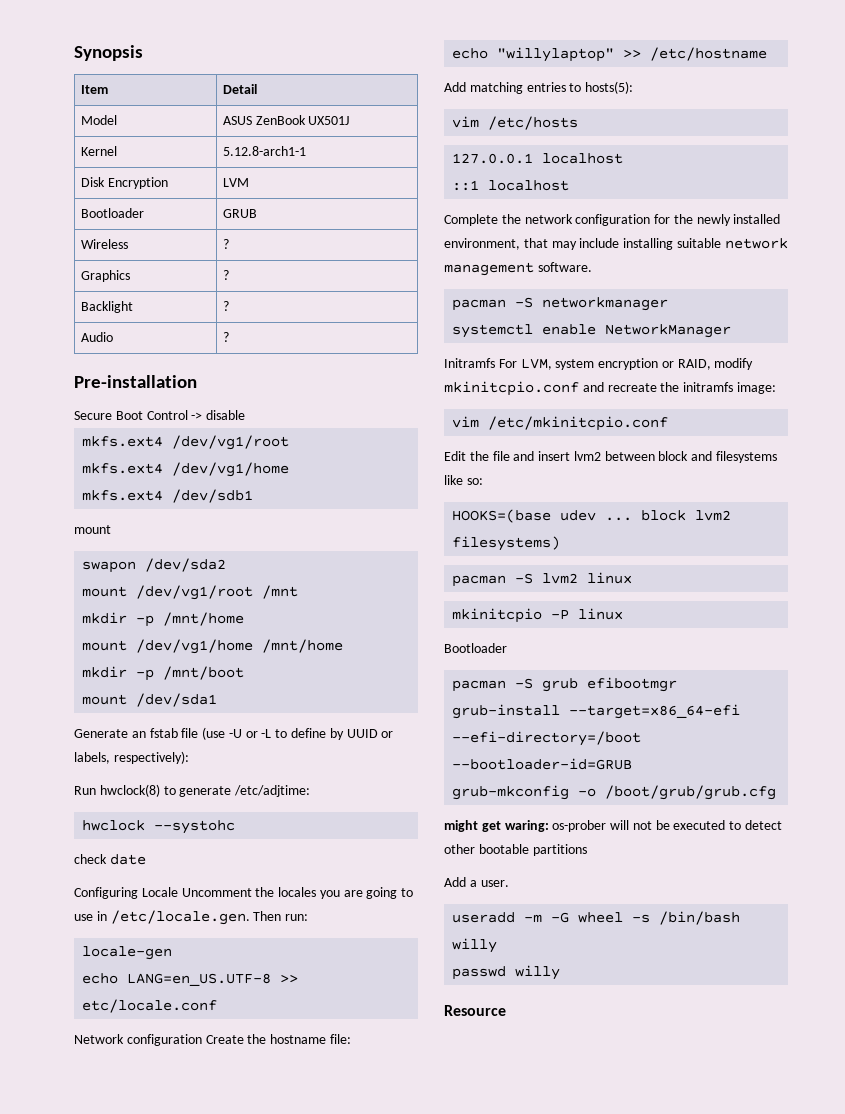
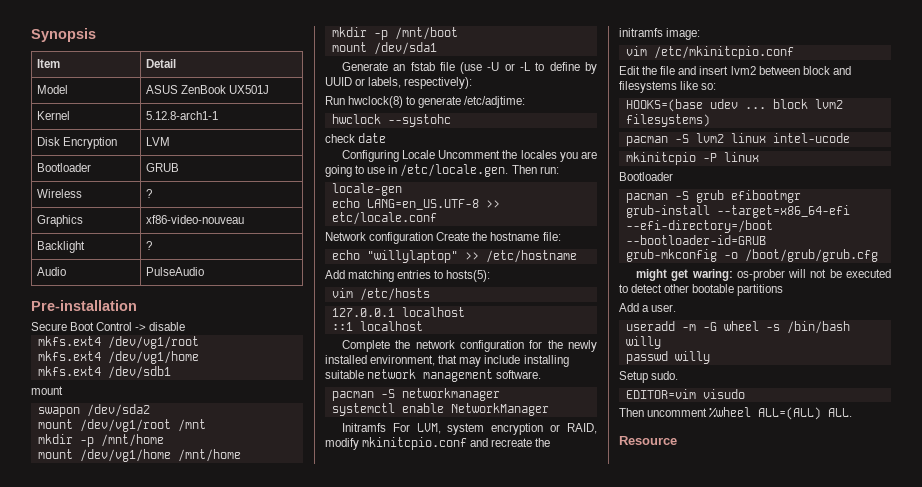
[222,270,229,280] ? -> [145,215,244,224] xf86-video-nouveau
[222,332,229,342] ? -> [145,267,204,276] PulseAudio
(633, 578) none -> [772,133,850,143] intel-ucode
(561, 972) none -> [619,371,679,383] [625,389,745,399] [619,407,853,420] // Setup sudo. // EDITOR=vim visudo // Then uncomment %wheel ALL=(ALL) ALL.

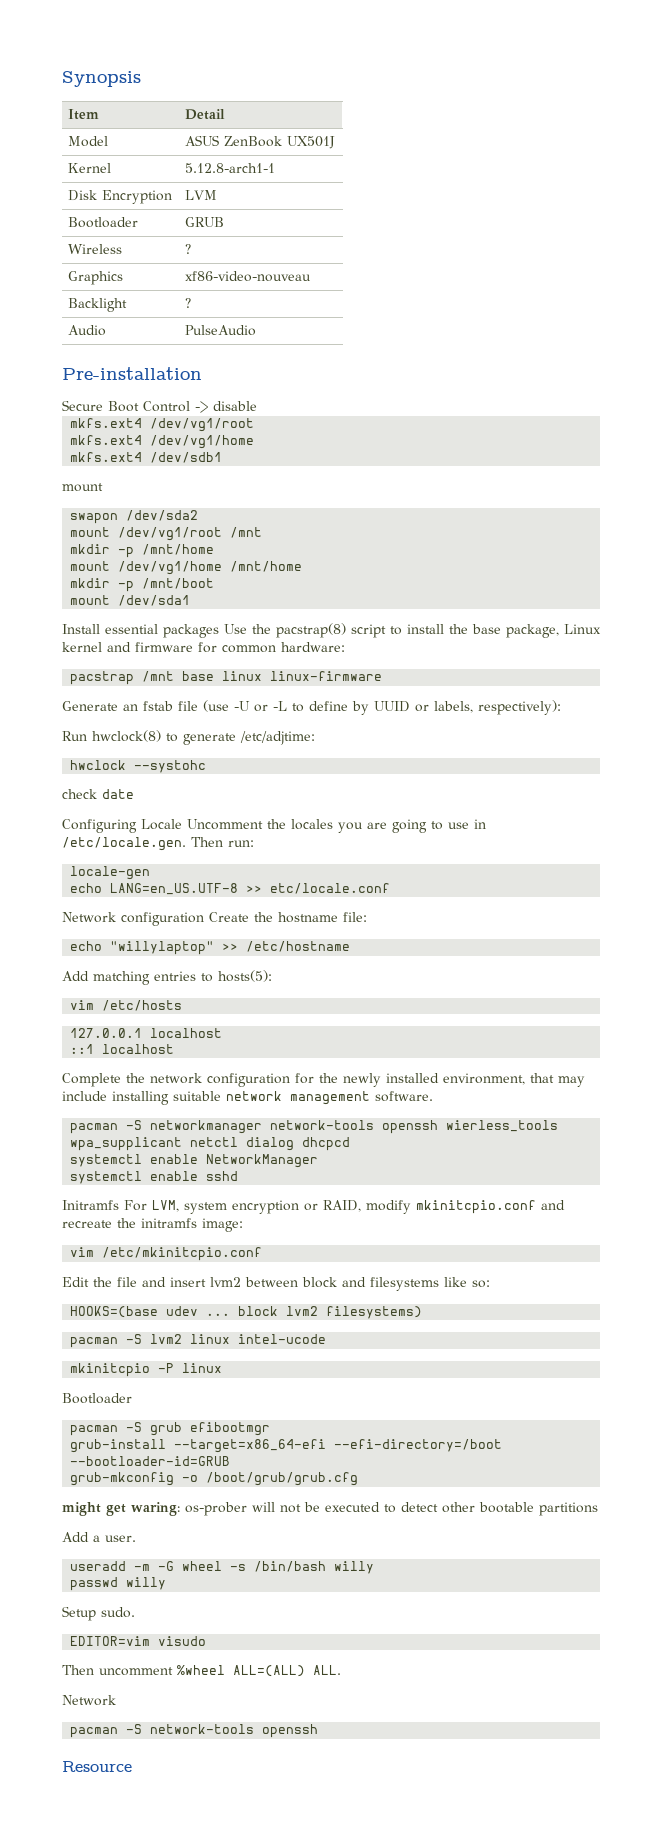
(437, 48) none -> [62,623,601,638] [62,642,345,653] [70,671,383,685] // Install essential packages Use the pacstrap(8) script to install the base package, Linux kernel and firmware for common hardware: // pacstrap /mnt base linux linux-firmware
(500, 394) none -> [270,1120,559,1134] [70,1137,351,1151] network-tools openssh wierless_tools wpa_supplicant netctl dialog dhcpcd
(549, 409) none -> [70,1171,239,1184] // systemctl enable sshd
(853, 412) none -> [62,1695,116,1706] [70,1724,319,1738] // Network // pacman -S network-tools openssh

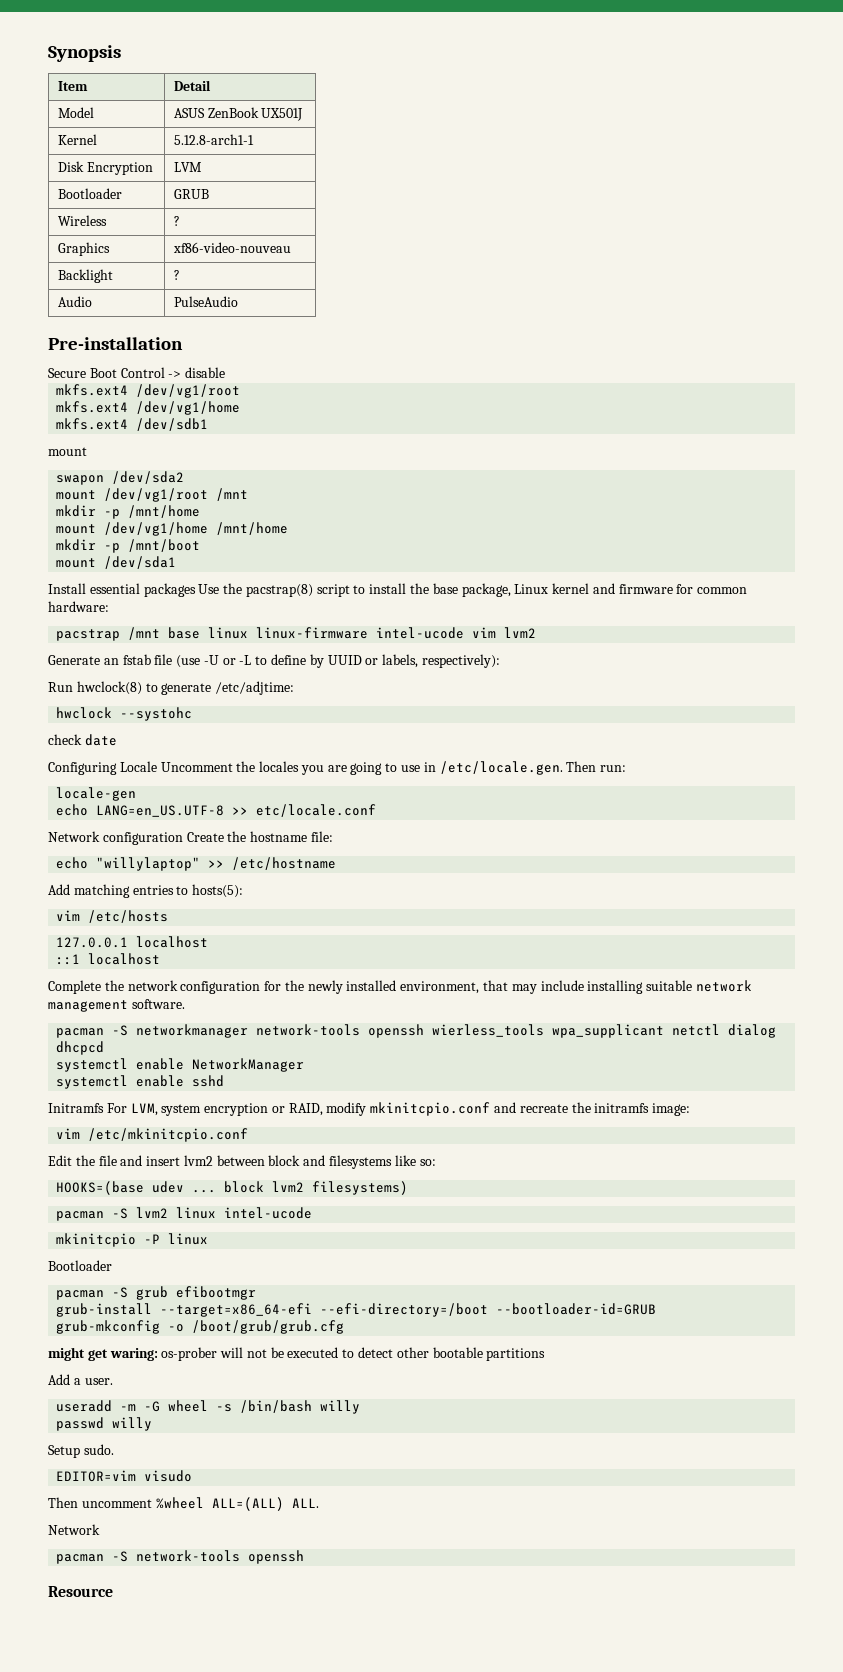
(383, 676) none -> [376,627,537,639] intel-ucode vim lvm2

